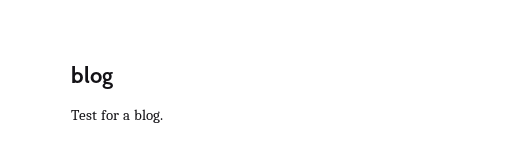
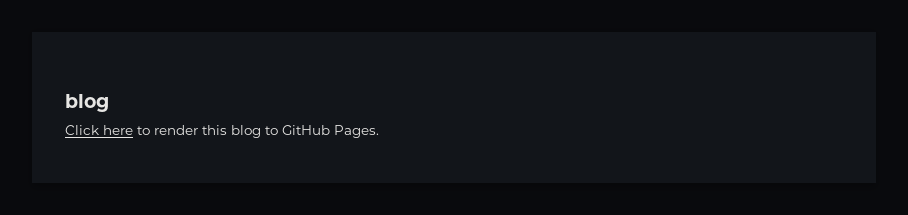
[71,109,163,123] Test for a blog. -> [65,125,379,138] Click here to render this blog to GitHub Pages.

